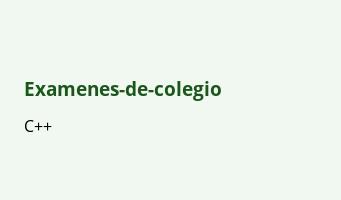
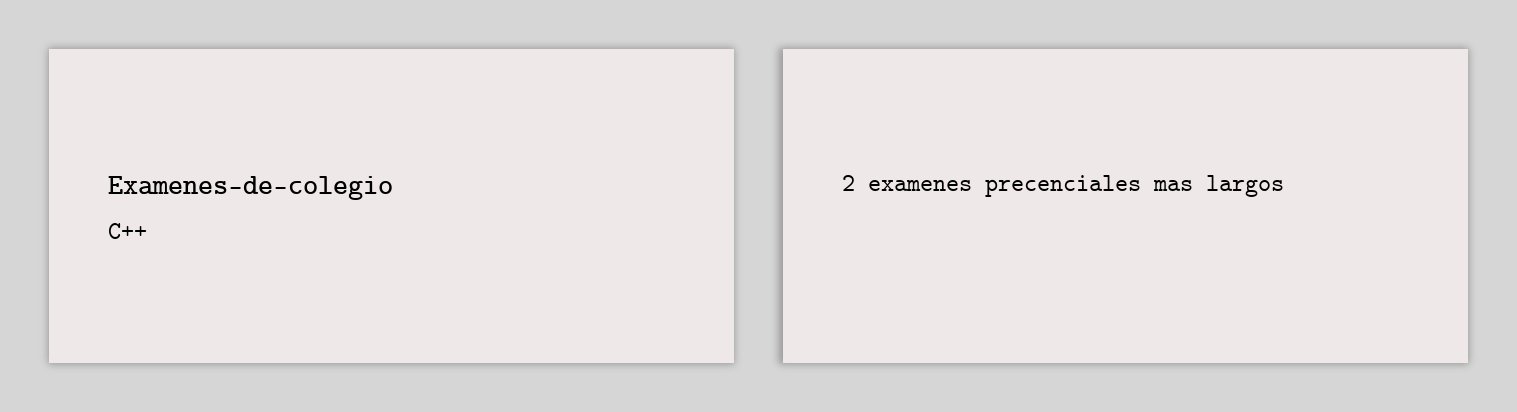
(52, 126) none -> [842,175,1284,197] // 2 examenes precenciales mas largos

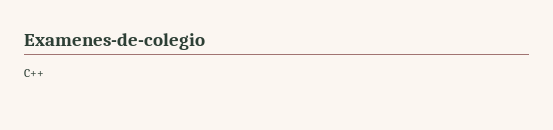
[842,175,1284,197] // 2 examenes precenciales mas largos -> (44, 73) none

